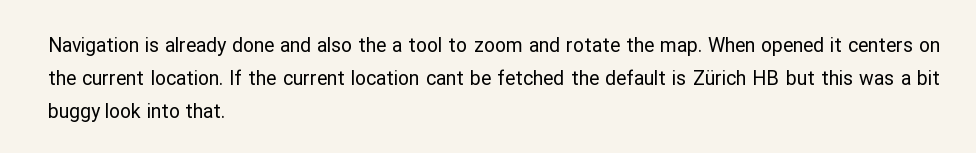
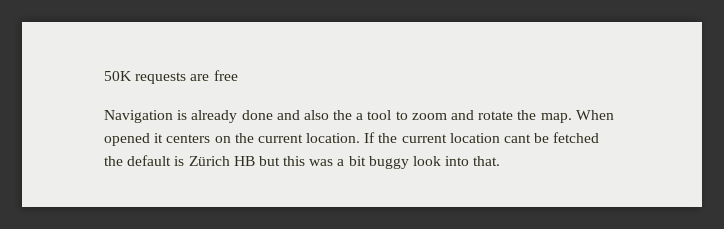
(48, 46) none -> [104,70,238,84] 50K requests are free //

